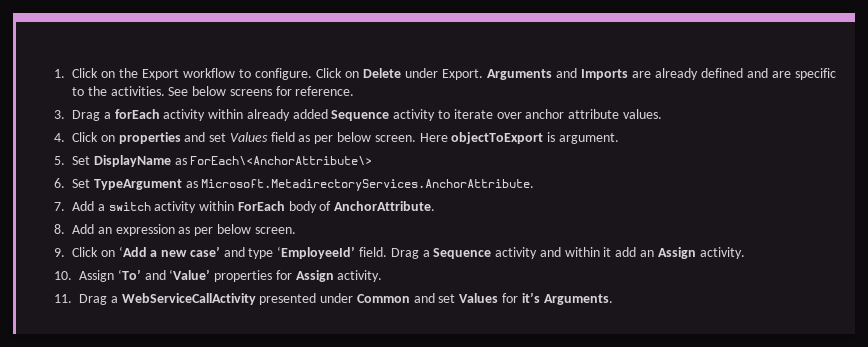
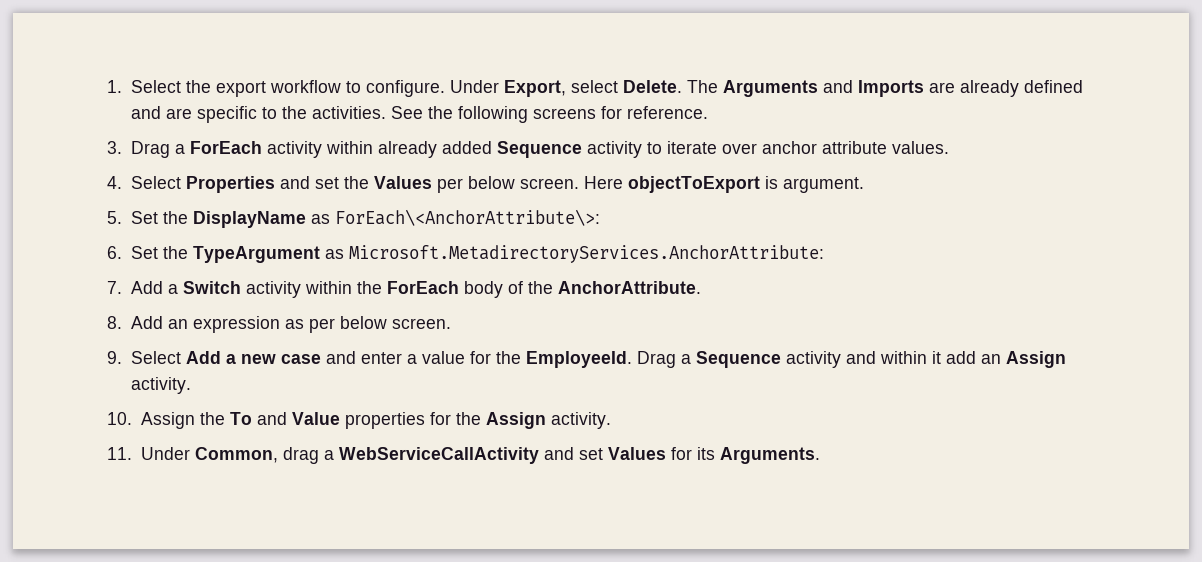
[72,68,483,80] Click on the Export workflow to configure. Click on Delete under Export. -> [130,80,718,97] Select the export workflow to configure. Under Export, select Delete. The
[192,86,227,96] below -> [427,106,528,123] the following
[114,109,160,119] forEach -> [189,141,262,154] ForEach
[72,132,311,144] Click on properties and set Values field as -> [130,176,432,193] Select Properties and set the Values
(90, 160) none -> [162,211,188,224] the
[190,156,373,165] ForEach\<AnchorAttribute\> -> [334,209,600,226] ForEach\<AnchorAttribute\>:
(90, 183) none -> [162,246,188,259] the
[201,179,535,191] Microsoft.MetadirectoryServices.AnchorAttribute. -> [348,245,824,263] Microsoft.MetadirectoryServices.AnchorAttribute:
[108,201,235,213] switch activity within -> [182,281,382,298] Switch activity within the
(332, 206) none -> [527,281,553,294] the
[72,246,388,259] Click on ‘Add a new case’ and type ‘EmployeeId’ field. -> [130,351,632,368] Select Add a new case and enter a value for the EmployeeId.
[117,269,211,280] ‘To’ and ‘Value’ -> [199,412,340,425] the To and Value
(292, 275) none -> [455,412,481,425] the
[79,293,410,305] Drag a WebServiceCallActivity presented under Common -> [140,447,539,464] Under Common, drag a WebServiceCallActivity
[521,292,540,303] it’s -> [696,447,715,460] its

